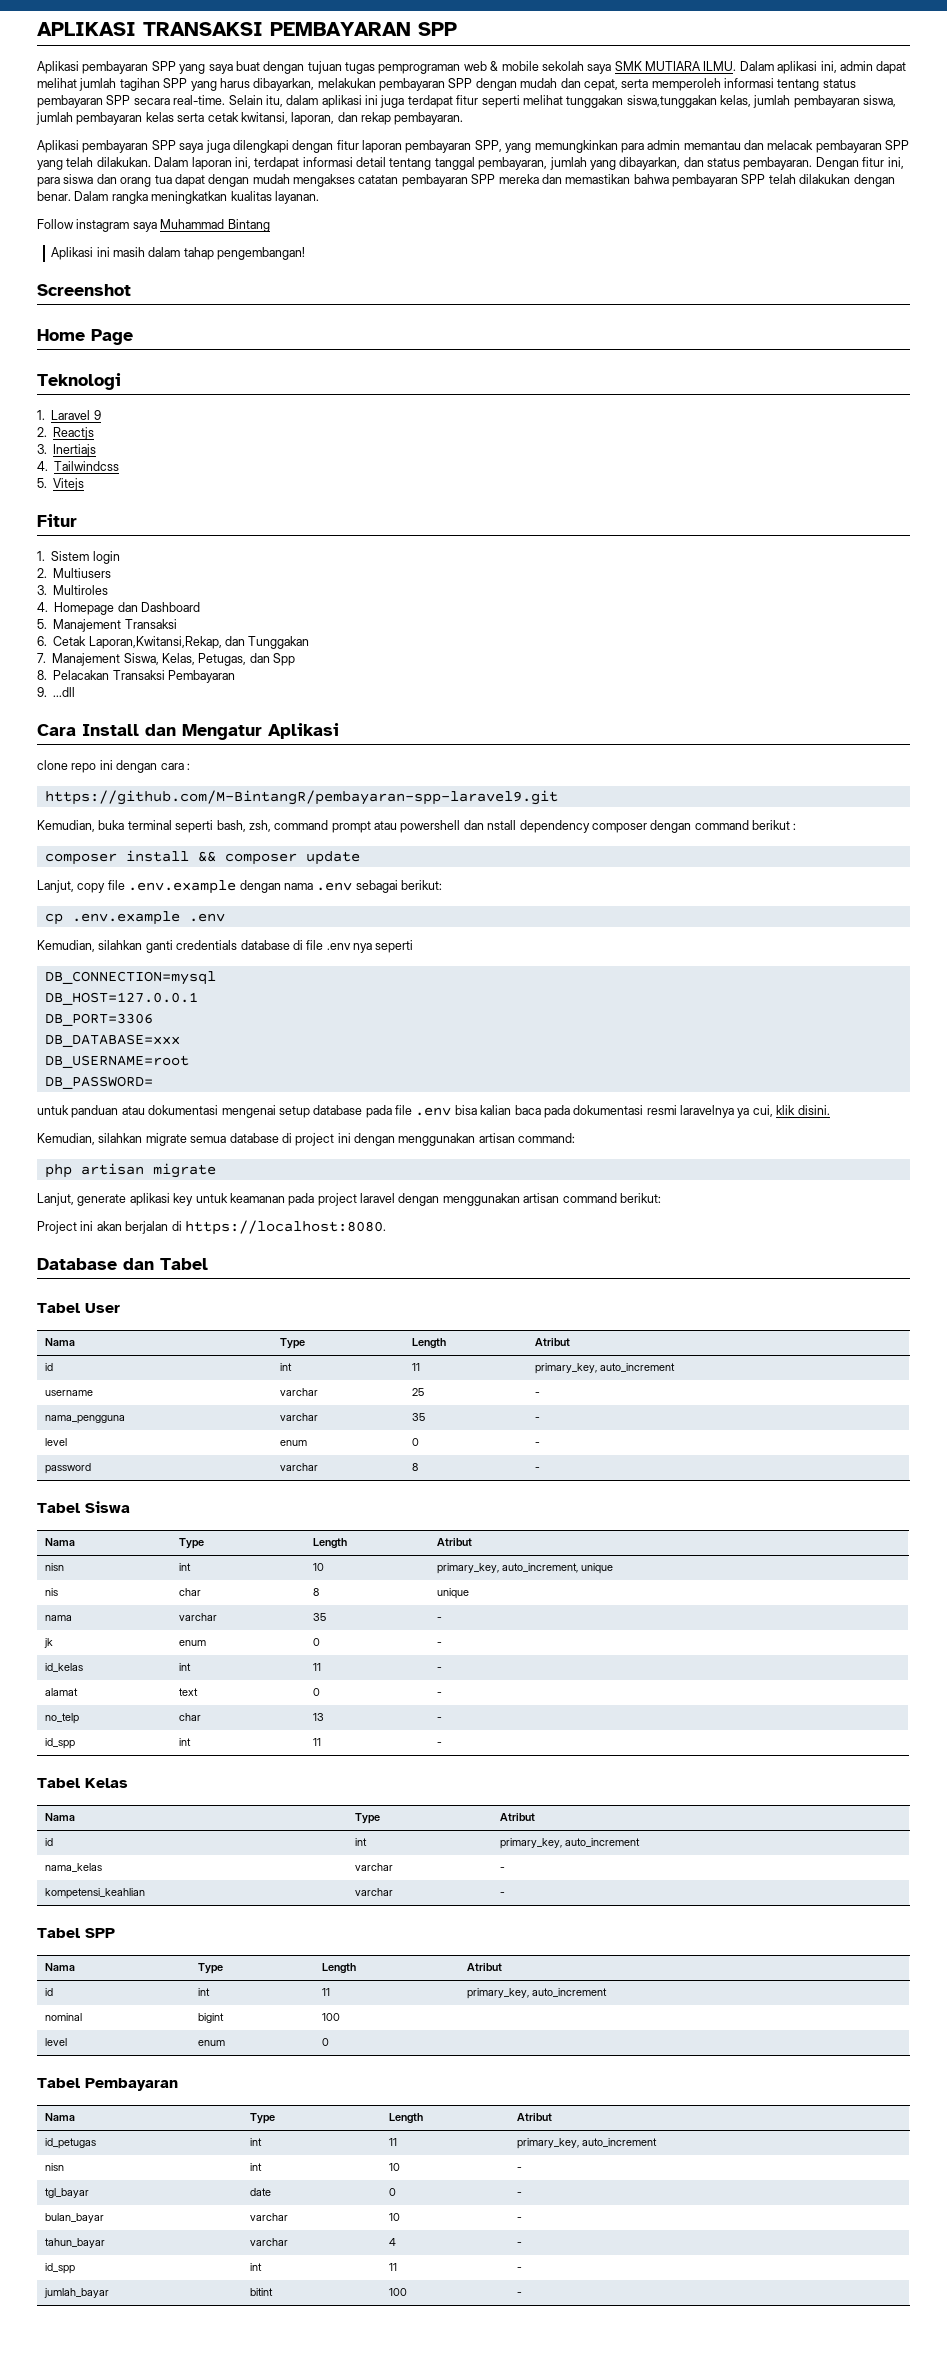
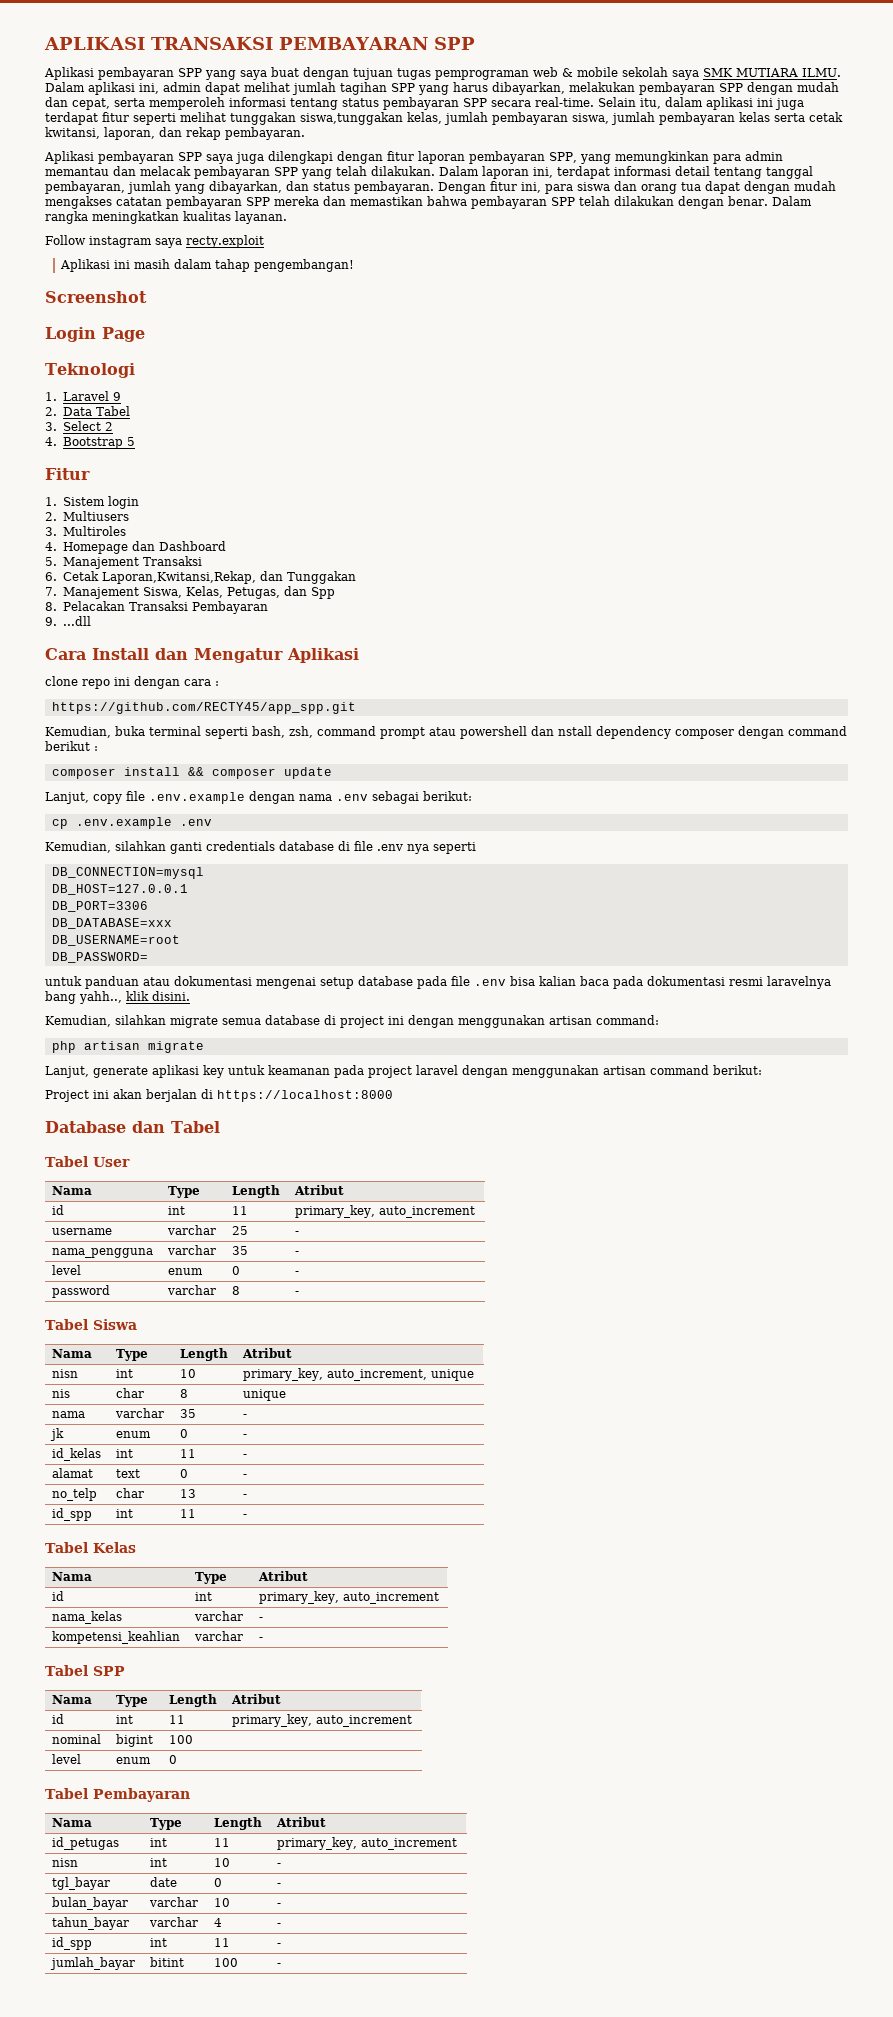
[160,219,270,232] Muhammad Bintang -> [186,235,264,248] recty.exploit
[37,329,85,341] Home -> [45,327,96,342] Login
[53,427,95,440] [37,444,97,457] [37,461,120,471] [37,478,85,491] Reactjs // 3. Inertiajs // 4. Tailwindcss // 5. Vitejs -> [62,406,130,416] [45,421,113,431] [45,437,135,449] Data Tabel // 3. Select 2 // 4. Bootstrap 5
[44,790,558,805] https://github.com/M-BintangR/pembayaran-spp-laravel9.git -> [51,702,356,714] https://github.com/RECTY45/app_spp.git
[737,1105,773,1118] ya cui, -> [45,991,122,1004] bang yahh..,
[184,1220,386,1235] https://localhost:8080. -> [217,1090,393,1102] https://localhost:8000

